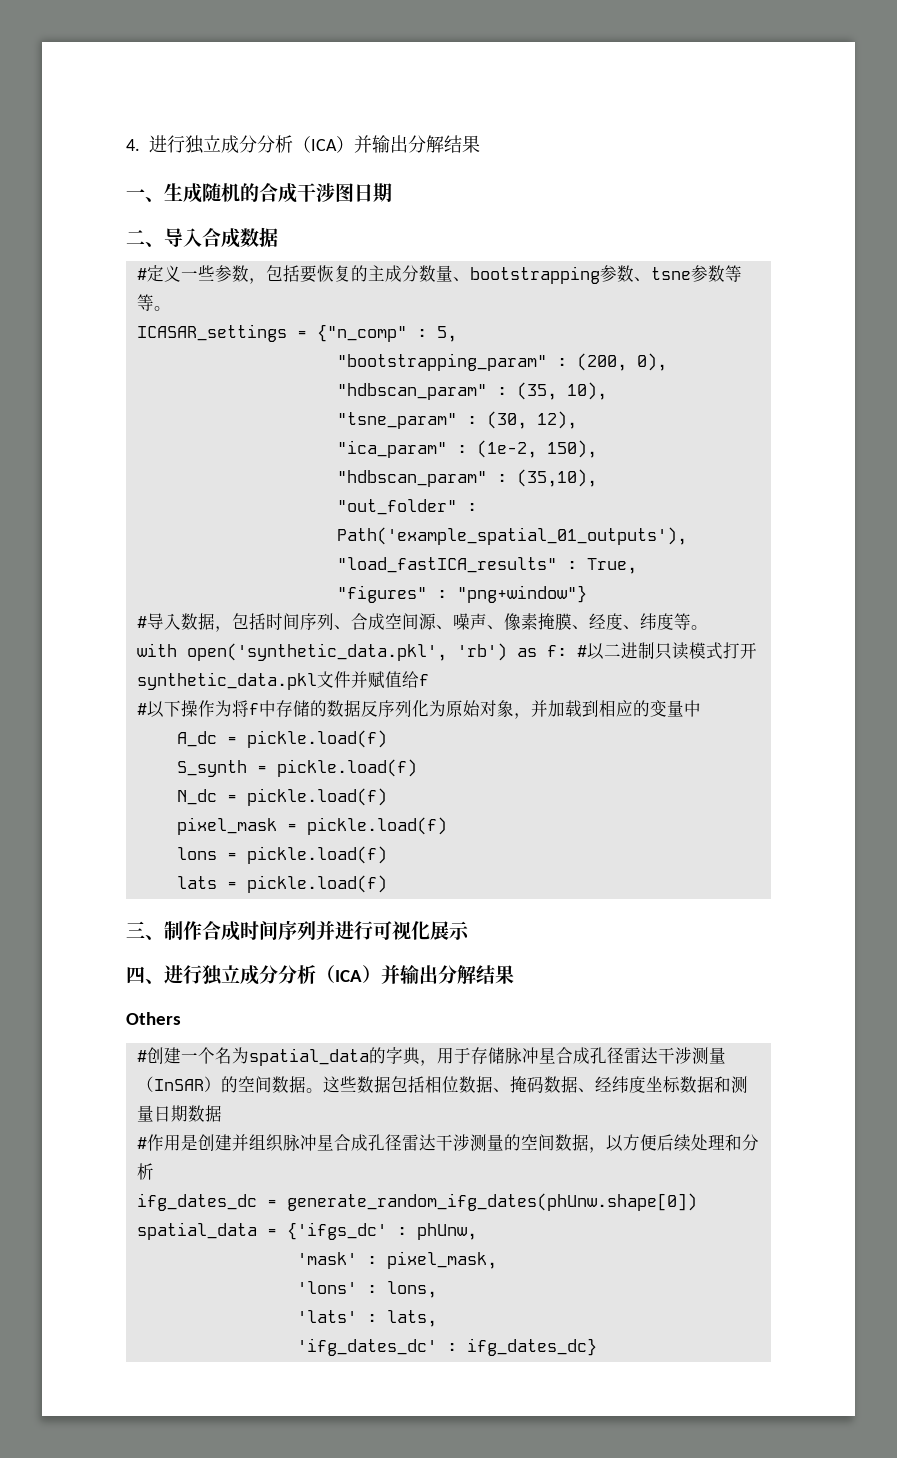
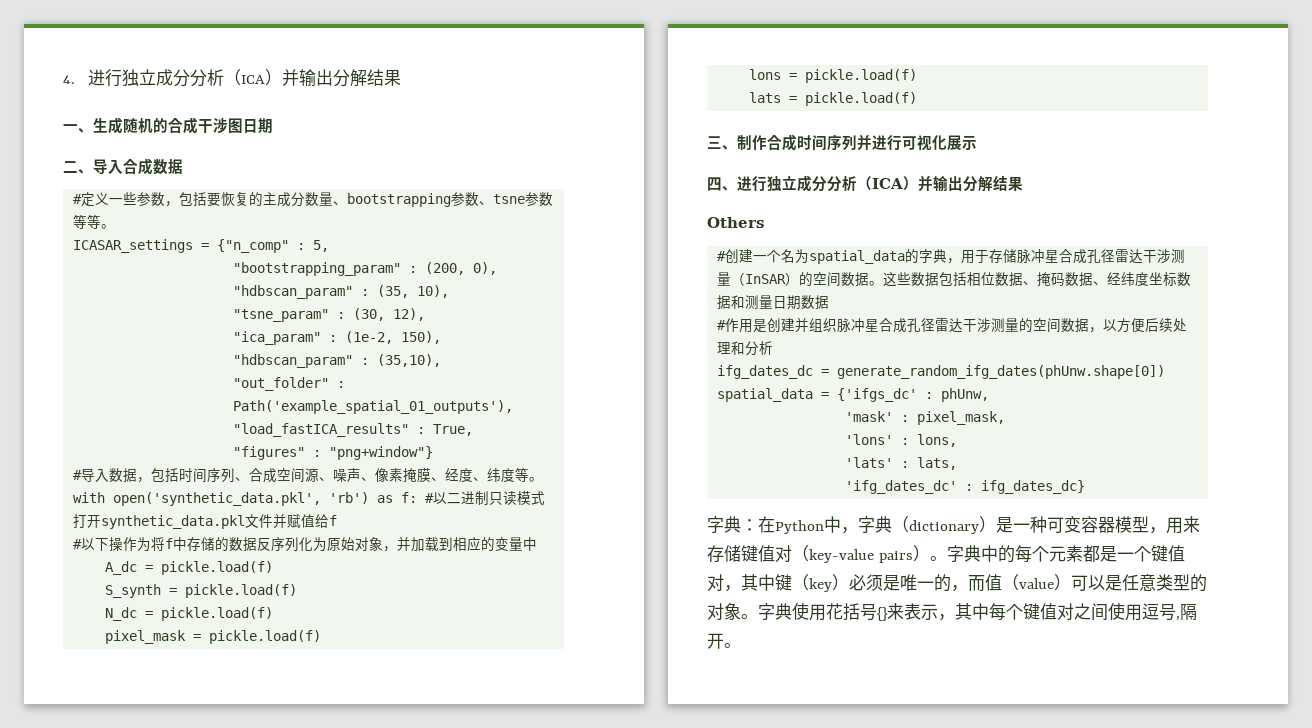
(597, 1347) none -> [707,516,1200,534] [707,545,1185,563] [707,574,1207,592] [707,602,1197,621] [707,633,741,649] // 字典：在Python中，字典（dictionary）是一种可变容器模型，用来存储键值对（key-value pairs）。字典中的每个元素都是一个键值对，其中键（key）必须是唯一的，而值（value）可以是任意类型的对象。字典使用花括号{}来表示，其中每个键值对之间使用逗号,隔开。

